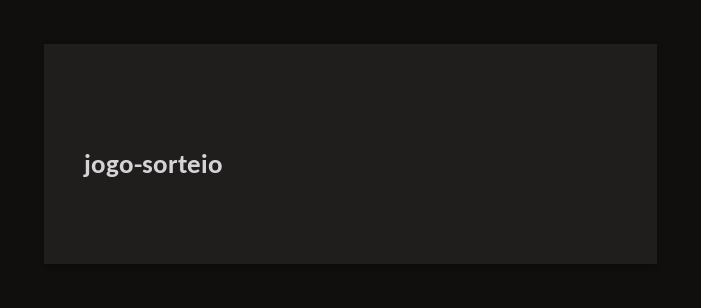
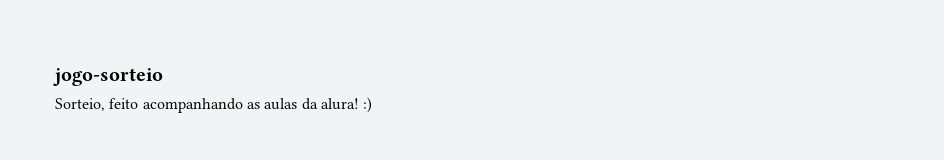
(223, 165) none -> [55,97,373,113] // Sorteio, feito acompanhando as aulas da alura! :)

